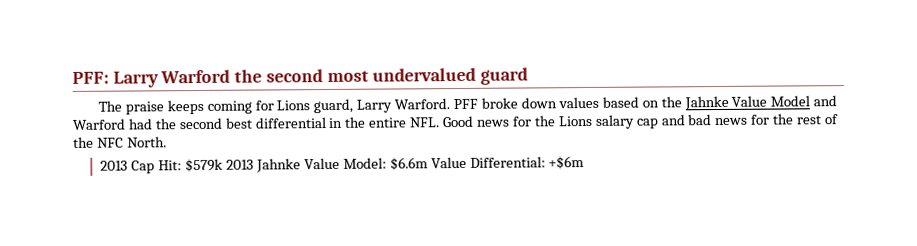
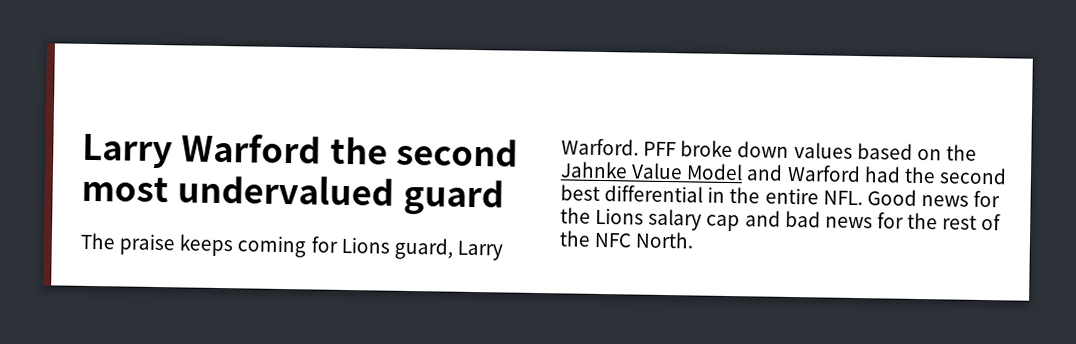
[72,71,109,84] PFF: -> (82, 151) none
[100,156,585,174] // 2013 Cap Hit: $579k 2013 Jahnke Value Model: $6.6m Value Differential: +$6m -> (695, 240) none

